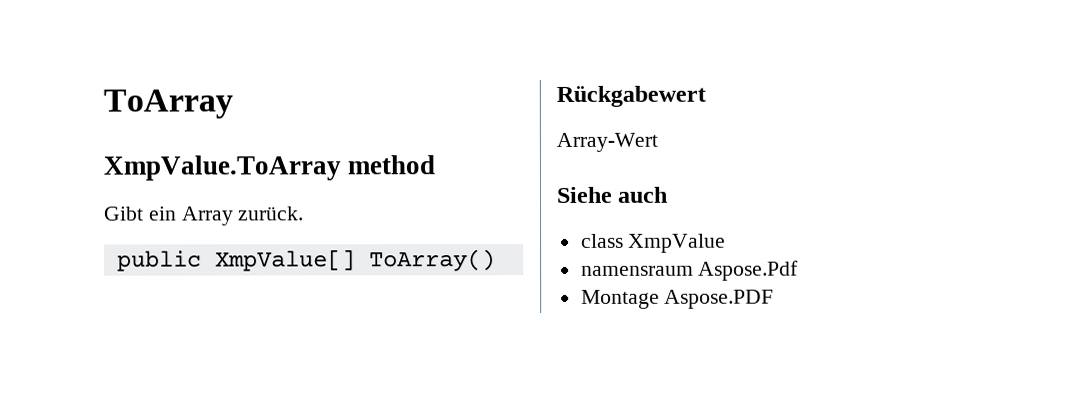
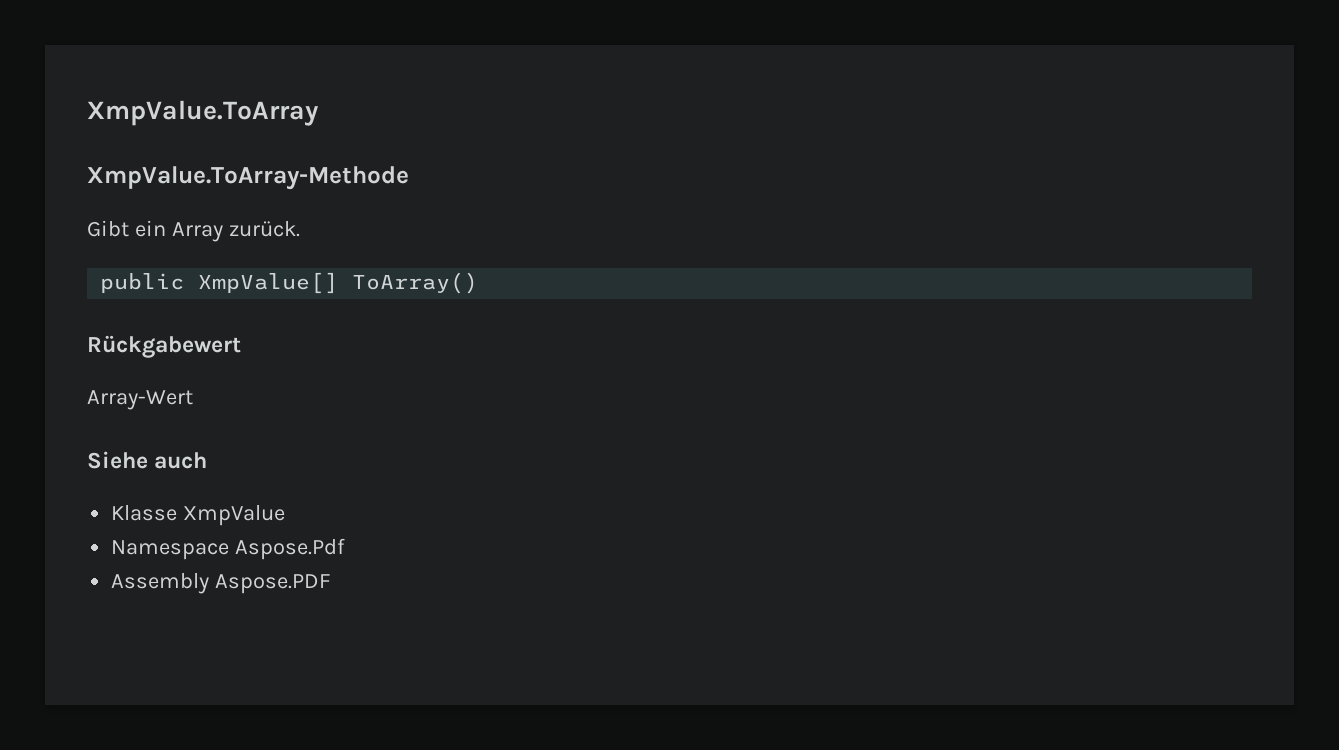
[103,89,233,119] [103,155,436,181] ToArray // XmpValue.ToArray method -> [87,100,319,126] [87,166,409,190] XmpValue.ToArray // XmpValue.ToArray-Methode
[580,233,624,248] class -> [111,505,178,521] Klasse
[580,265,694,276] namensraum -> [111,540,230,560] Namespace
[580,289,660,309] Montage -> [111,573,210,594] Assembly

